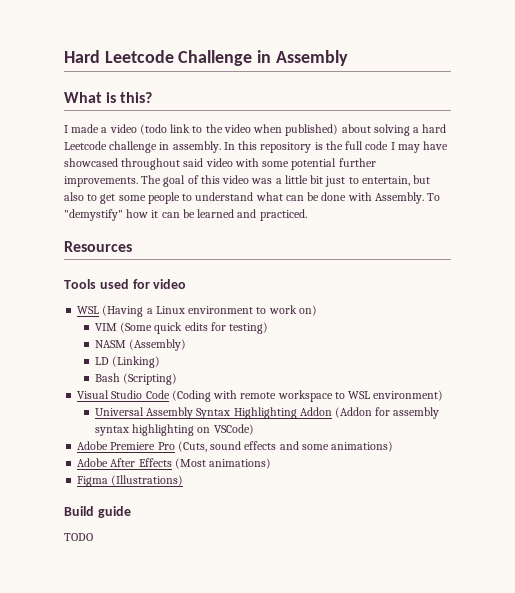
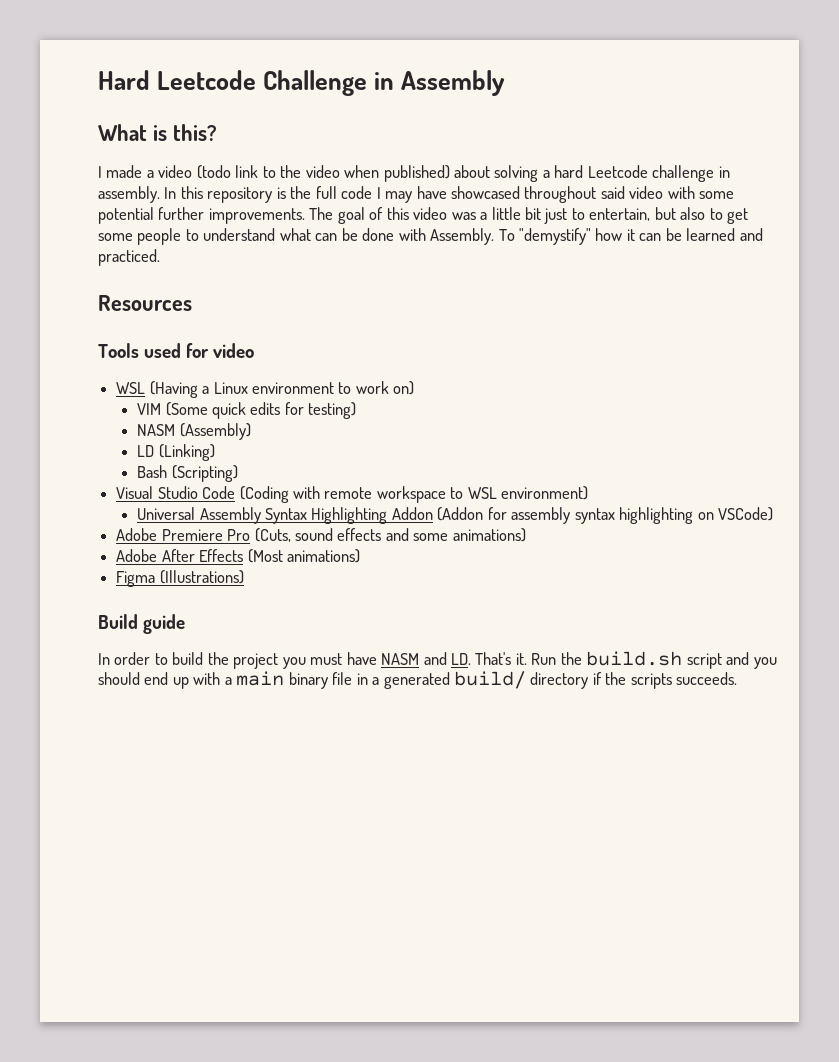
[64,533,93,541] TODO -> [98,651,777,669] [98,671,738,689] In order to build the project you must have NASM and LD. That's it. Run the build.sh script and you should end up with a main binary file in a generated build/ directory if the scripts succeeds.

